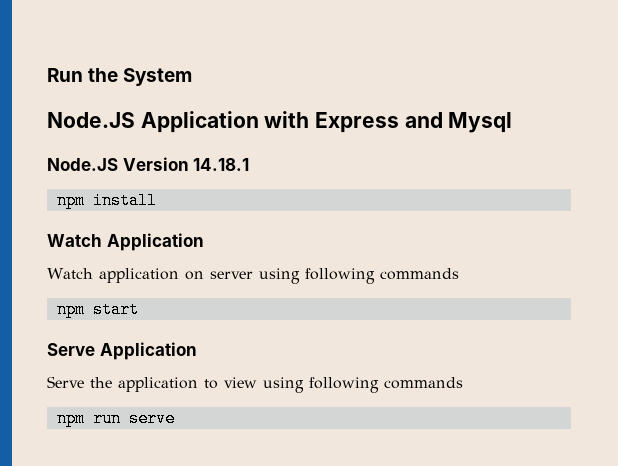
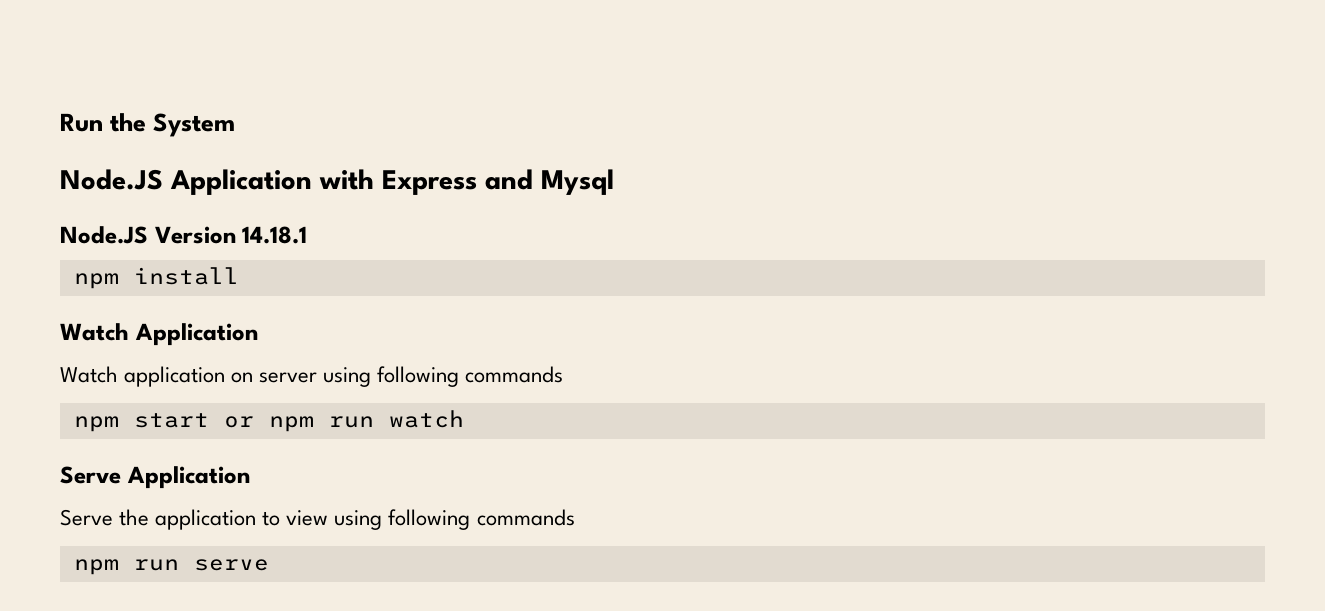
(139, 309) none -> [223,410,464,432] or npm run watch

